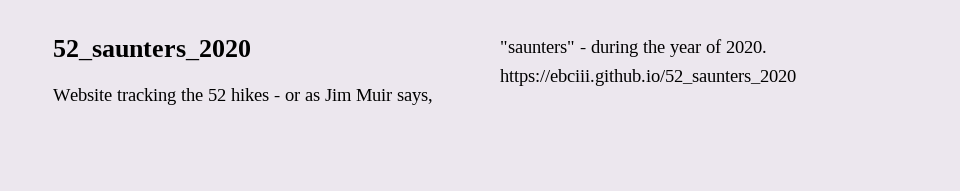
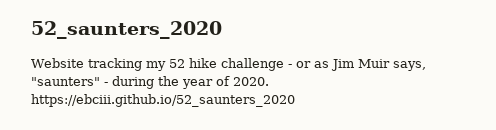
[181,88,269,101] the 52 hikes -> [145,58,284,71] my 52 hike challenge

